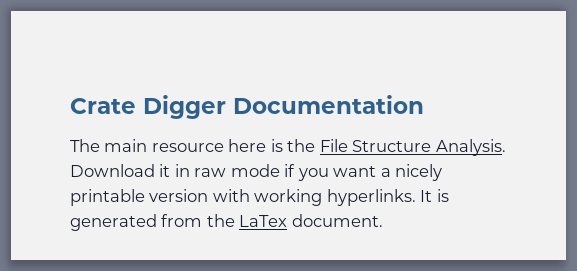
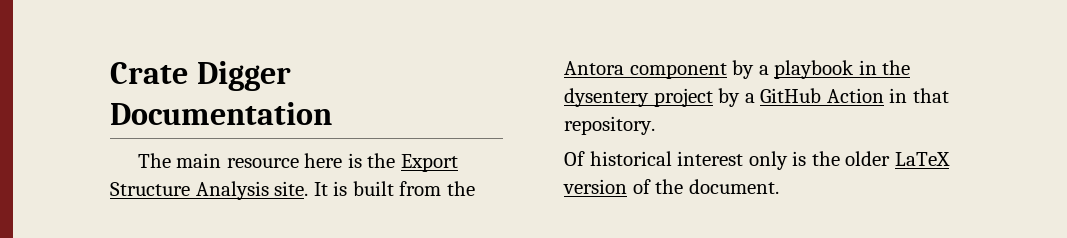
[319,139,506,156] [70,164,443,181] [70,189,416,206] File Structure Analysis. Download it in raw mode if you want a nicely printable version with working hyperlinks. -> [400,154,458,172] [110,181,309,200] Export Structure Analysis site.
[70,214,157,231] generated -> [352,181,394,196] built
[239,215,288,227] LaTex -> [564,60,911,79] [564,88,949,107] [564,116,655,135] [564,151,950,170] [563,179,684,194] Antora component by a playbook in the dysentery project by a GitHub Action in that repository. // Of historical interest only is the older LaTeX version of the

